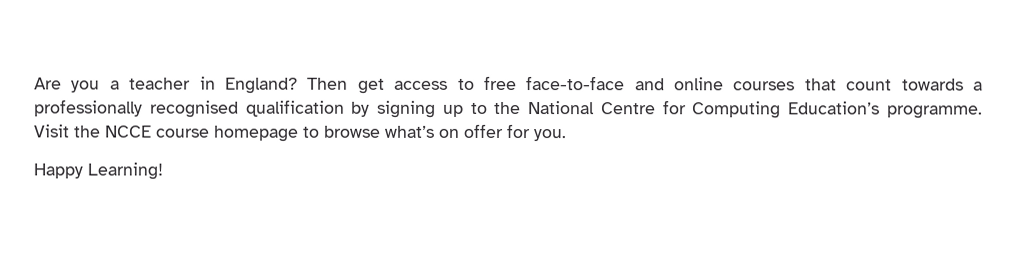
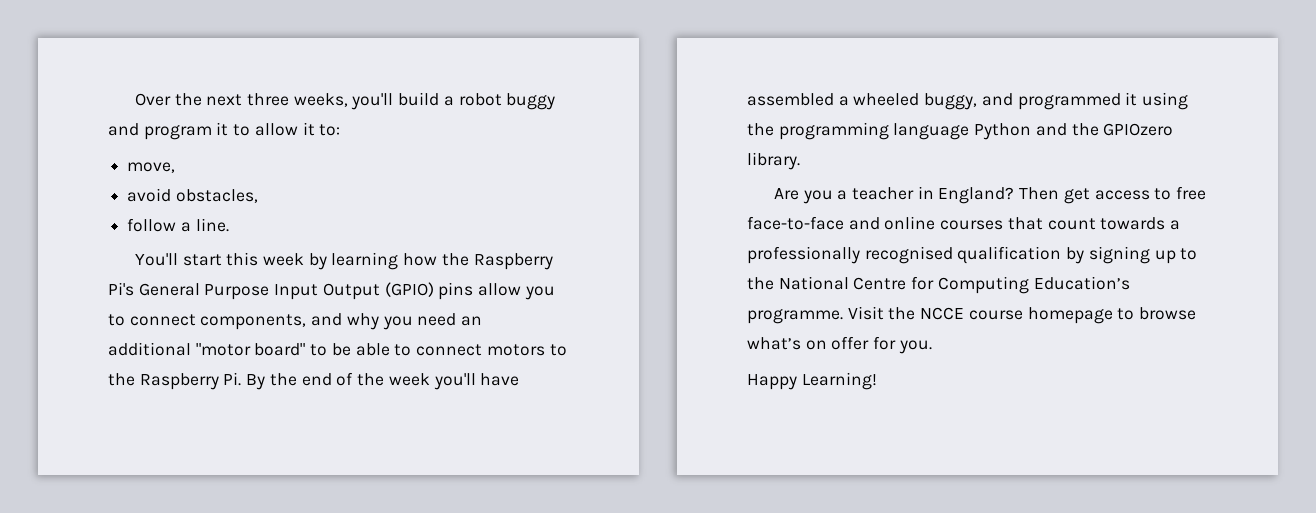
(34, 83) none -> [134,92,556,110] [108,122,341,140] [127,162,176,173] [127,188,258,203] [127,218,229,232] [134,252,553,270] [108,282,555,300] [108,313,483,330] [108,342,567,356] [108,372,520,390] [747,92,1189,110] [747,122,1174,140] [747,152,800,170] Over the next three weeks, you'll build a robot buggy and program it to allow it to: // move, // avoid obstacles, // follow a line. // You'll start this week by learning how the Raspberry Pi's General Purpose Input Output (GPIO) pins allow you to connect components, and why you need an additional "motor board" to be able to connect motors to the Raspberry Pi. By the end of the week you'll have assembled a wheeled buggy, and programmed it using the programming language Python and the GPIOzero library. //

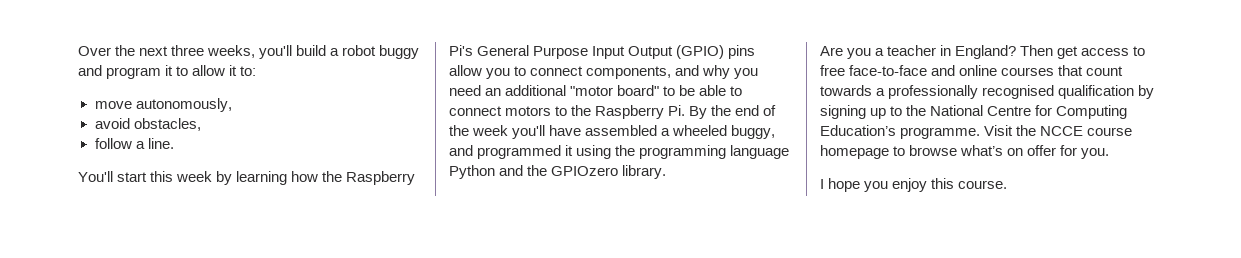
[127,162,176,173] move, -> [94,98,232,112] move autonomously,
[747,372,877,390] Happy Learning! -> [820,178,1008,192] I hope you enjoy this course.

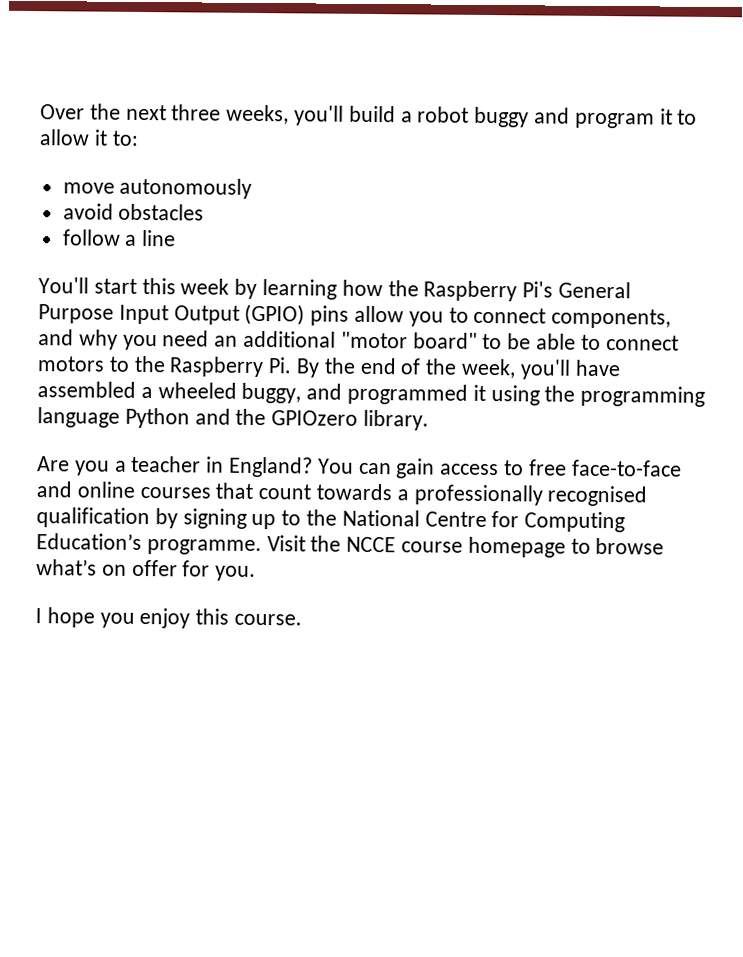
[135,98,232,112] autonomously, -> [119,177,253,199] autonomously
[133,118,201,131] obstacles, -> [118,203,205,221] obstacles
[147,138,174,149] line. -> [142,229,177,247] line
[472,125,509,136] week -> [461,358,517,379] week,
[1020,45,1079,59] Then get -> [317,458,436,479] You can gain

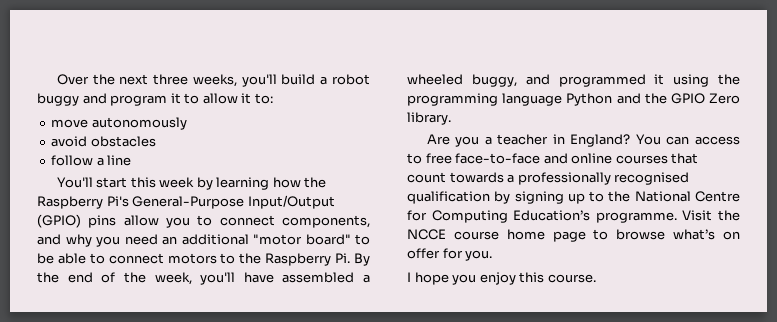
[558,281,632,299] [38,304,240,325] General Purpose Input Output -> [132,195,335,209] General-Purpose Input/Output
[271,410,359,426] GPIOzero -> [670,93,740,104] GPIO Zero
[396,458,436,479] gain -> (690, 140) none
[467,536,566,558] homepage -> [506,229,586,242] home page

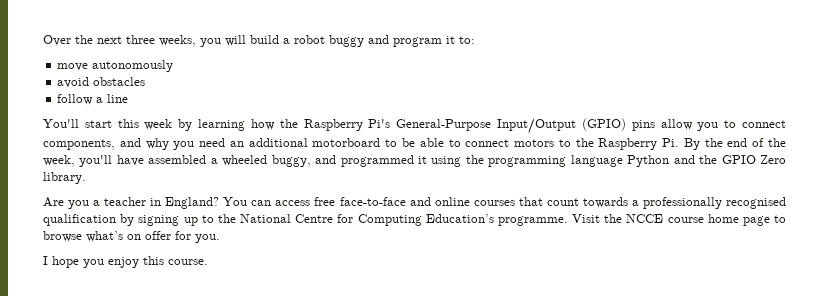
[241,74,277,87] you'll -> [200,35,246,47] you will
[184,93,252,104] to allow it -> (455, 40) none
[253,234,351,245] "motor board" -> [312,138,381,147] motorboard
[407,153,422,164] to -> (311, 203) none

